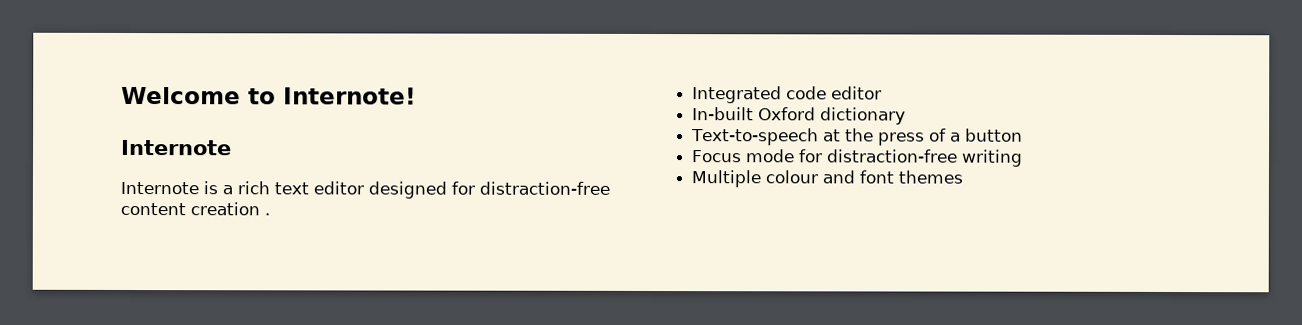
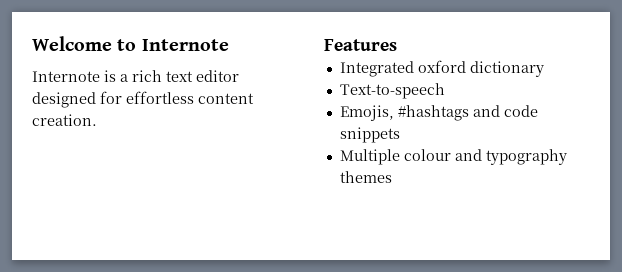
[282,87,416,105] Internote! // -> (137, 45) none
[479,181,610,195] [120,202,270,216] [692,86,883,104] [692,107,907,125] [691,128,1024,146] [692,149,1024,167] distraction-free content creation . // Integrated code editor // In-built Oxford dictionary // Text-to-speech at the press of a button // Focus mode for distraction-free writing -> [126,91,254,104] [32,114,97,126] [324,39,397,51] [339,60,544,77] [339,83,445,99] [339,105,538,121] [339,127,400,143] effortless content creation. // Features // Integrated oxford dictionary // Text-to-speech // Emojis, #hashtags and code snippets
[859,170,895,184] font -> [485,149,567,165] typography

